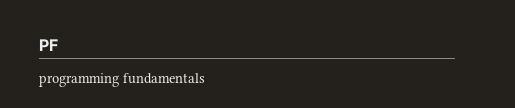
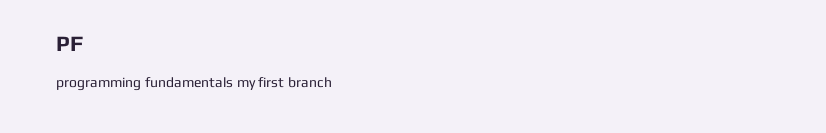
(205, 78) none -> [236,77,333,90] my first branch

